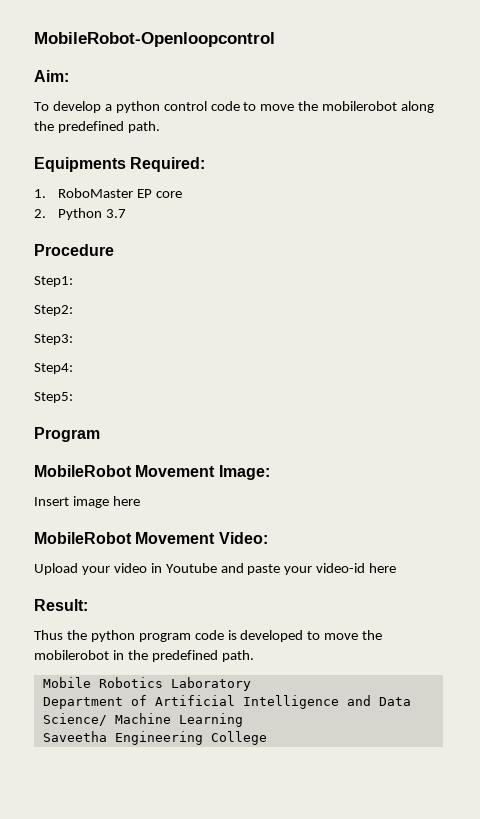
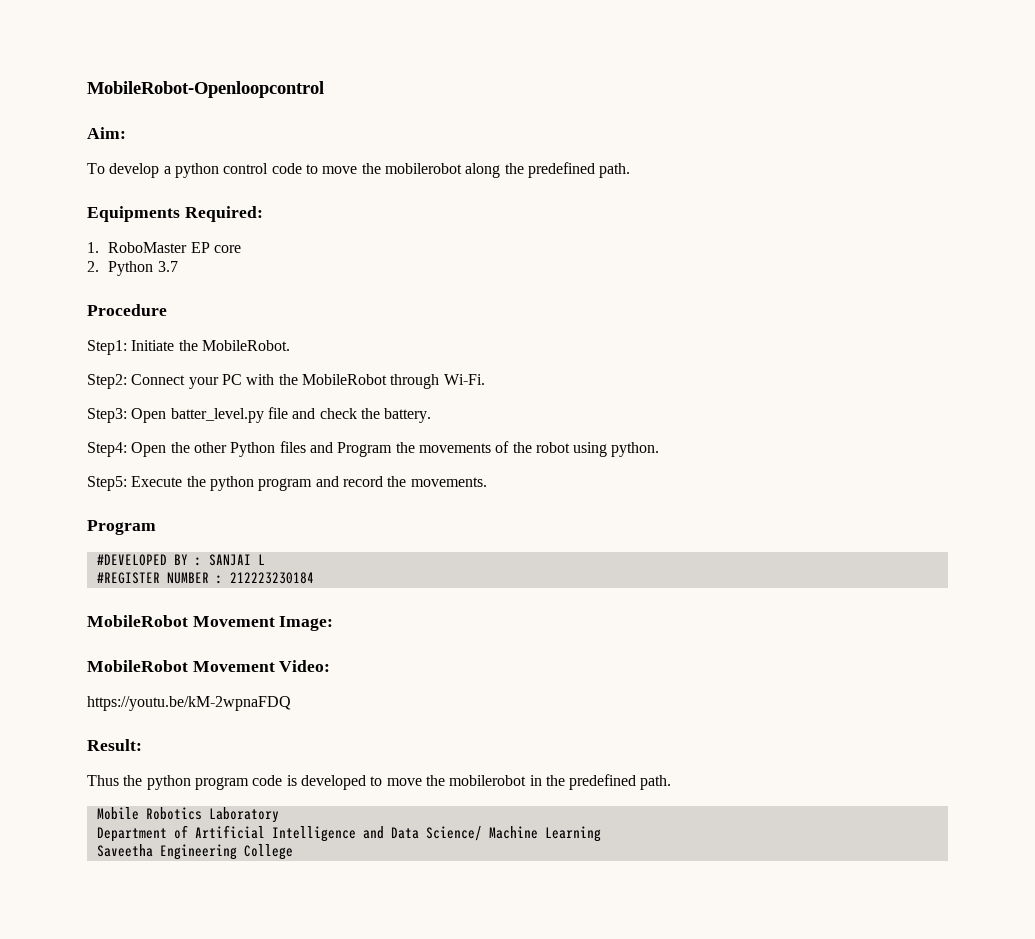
[34,305,73,316] [34,334,73,345] [34,363,73,374] [34,392,73,403] [34,427,100,442] // Step2: // Step3: // Step4: // Step5: // Program -> [131,340,290,351] [87,374,485,389] [87,407,432,423] [87,441,660,457] [87,476,487,491] [87,520,156,535] [96,554,265,566] [96,572,314,584] Initiate the MobileRobot. // Step2: Connect your PC with the MobileRobot through Wi-Fi. // Step3: Open batter_level.py file and check the battery. // Step4: Open the other Python files and Program the movements of the robot using python. // Step5: Execute the python program and record the movements. // Program // #DEVELOPED BY : SANJAI L // #REGISTER NUMBER : 212223230184
[34,496,140,508] // Insert image here -> (334, 623) none
[34,563,397,575] Upload your video in Youtube and paste your video-id here -> [87,696,291,711] https://youtu.be/kM-2wpnaFDQ

